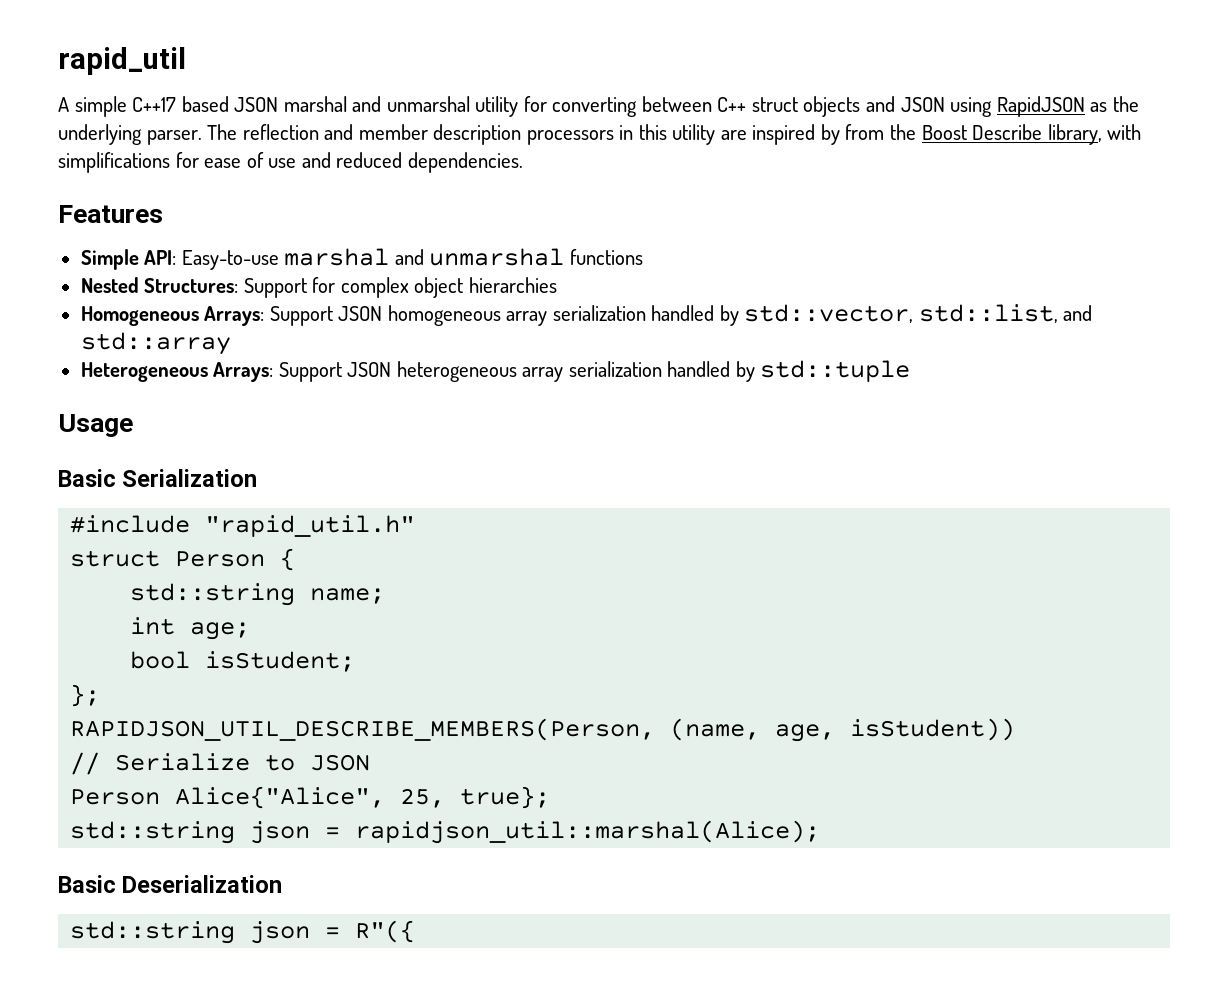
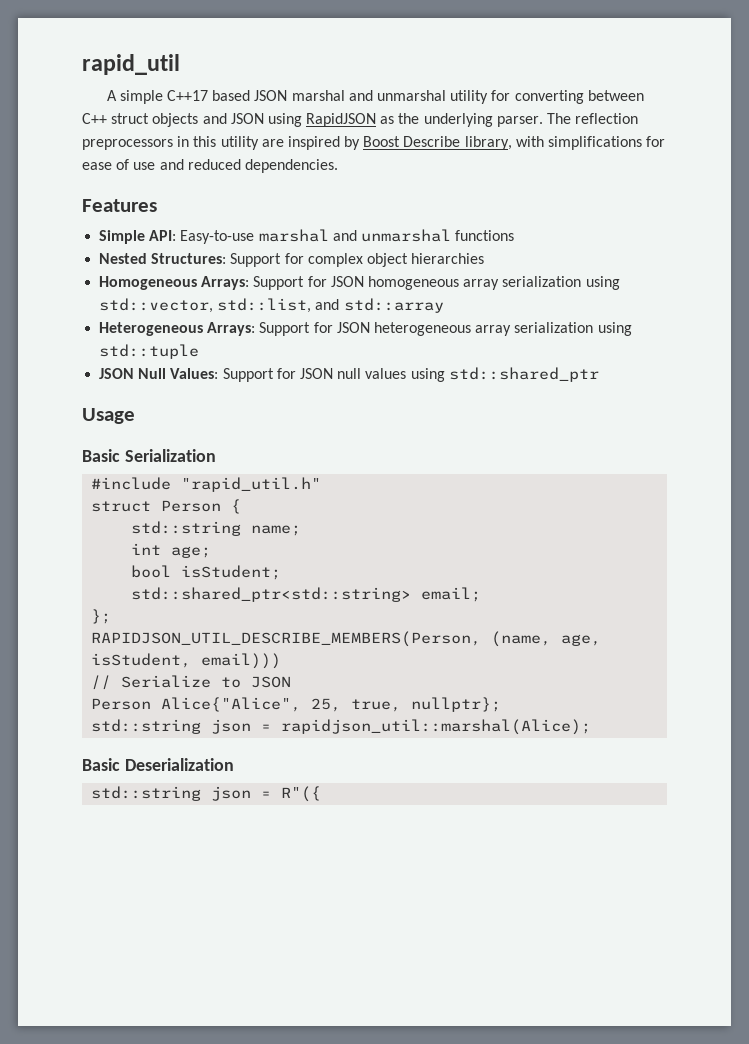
[324,124,614,145] and member description processors -> [82,139,173,150] preprocessors
[845,124,917,140] from the -> (361, 143) none
(333, 316) none -> [307,276,327,287] for
[651,305,739,326] handled by -> [585,276,620,290] using
(342, 372) none -> [313,322,333,333] for
[667,361,755,382] handled by -> [597,322,632,336] using
(911, 371) none -> [99,367,599,382] // JSON Null Values: Support for JSON null values using std::shared_ptr
(356, 661) none -> [131,587,482,602] // std::shared_ptr<std::string> email;
[850,718,1016,741] isStudent)) -> [91,653,282,669] isStudent, email)))
[460,786,551,809] true}; -> [351,697,502,712] true, nullptr};

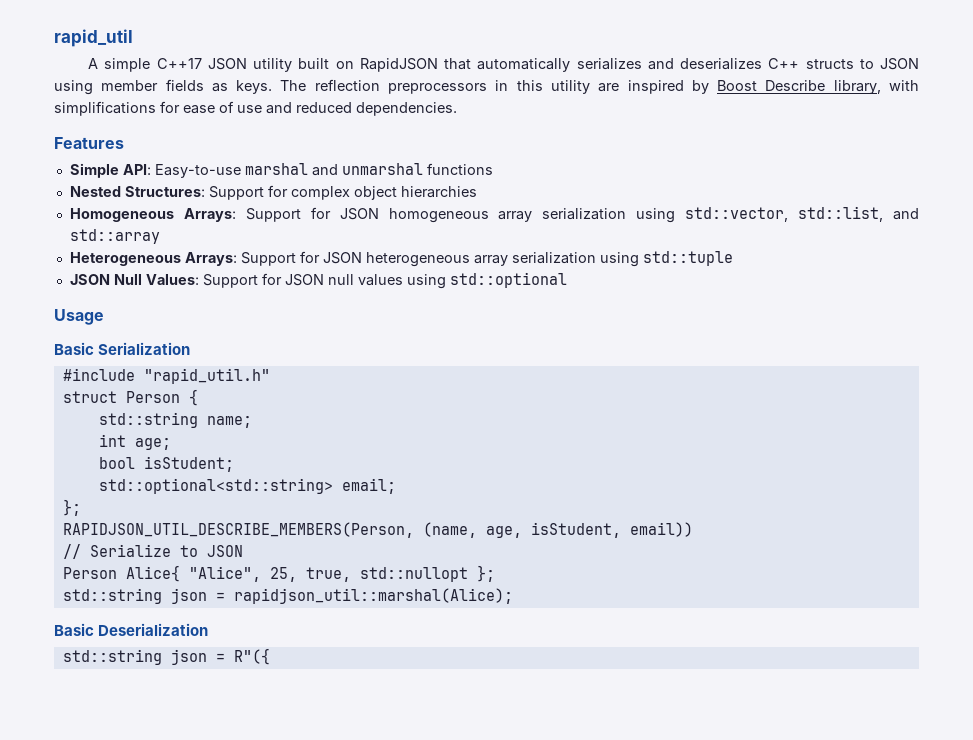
[212,90,644,104] [82,113,543,127] based JSON marshal and unmarshal utility for converting between C++ struct objects and JSON using RapidJSON as the underlying parser. -> [207,58,919,72] [54,79,273,95] JSON utility built on RapidJSON that automatically serializes and deserializes C++ structs to JSON using member fields as keys.
[448,367,599,382] std::shared_ptr -> [449,272,567,288] std::optional
[131,587,412,602] std::shared_ptr<std::string> -> [98,478,333,494] std::optional<std::string>
[201,653,282,669] email))) -> [629,522,693,537] email))
[161,697,502,712] Alice{"Alice", 25, true, nullptr}; -> [125,565,495,582] Alice{ "Alice", 25, true, std::nullopt };

